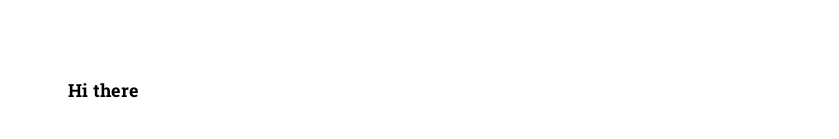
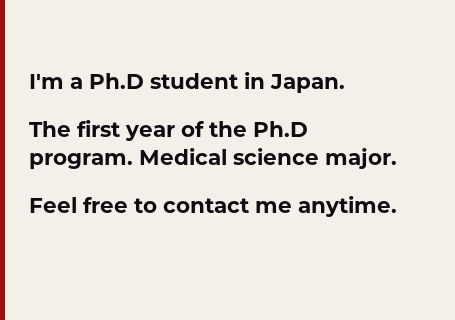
[68,83,139,98] Hi there -> [29,72,345,93] [29,120,308,141] [29,148,397,169] [29,196,397,217] I'm a Ph.D student in Japan. // The first year of the Ph.D program. Medical science major. // Feel free to contact me anytime.

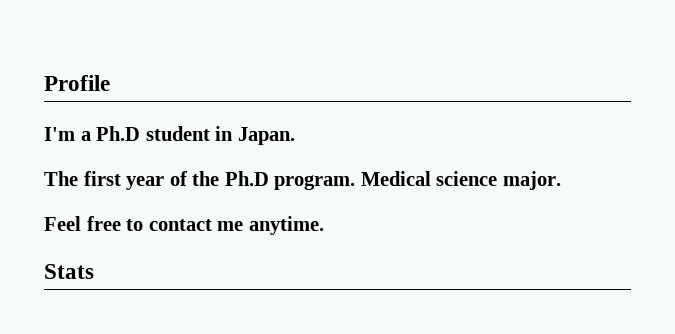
(29, 81) none -> [44,75,110,91] Profile //
(397, 206) none -> [44,264,94,279] // Stats

